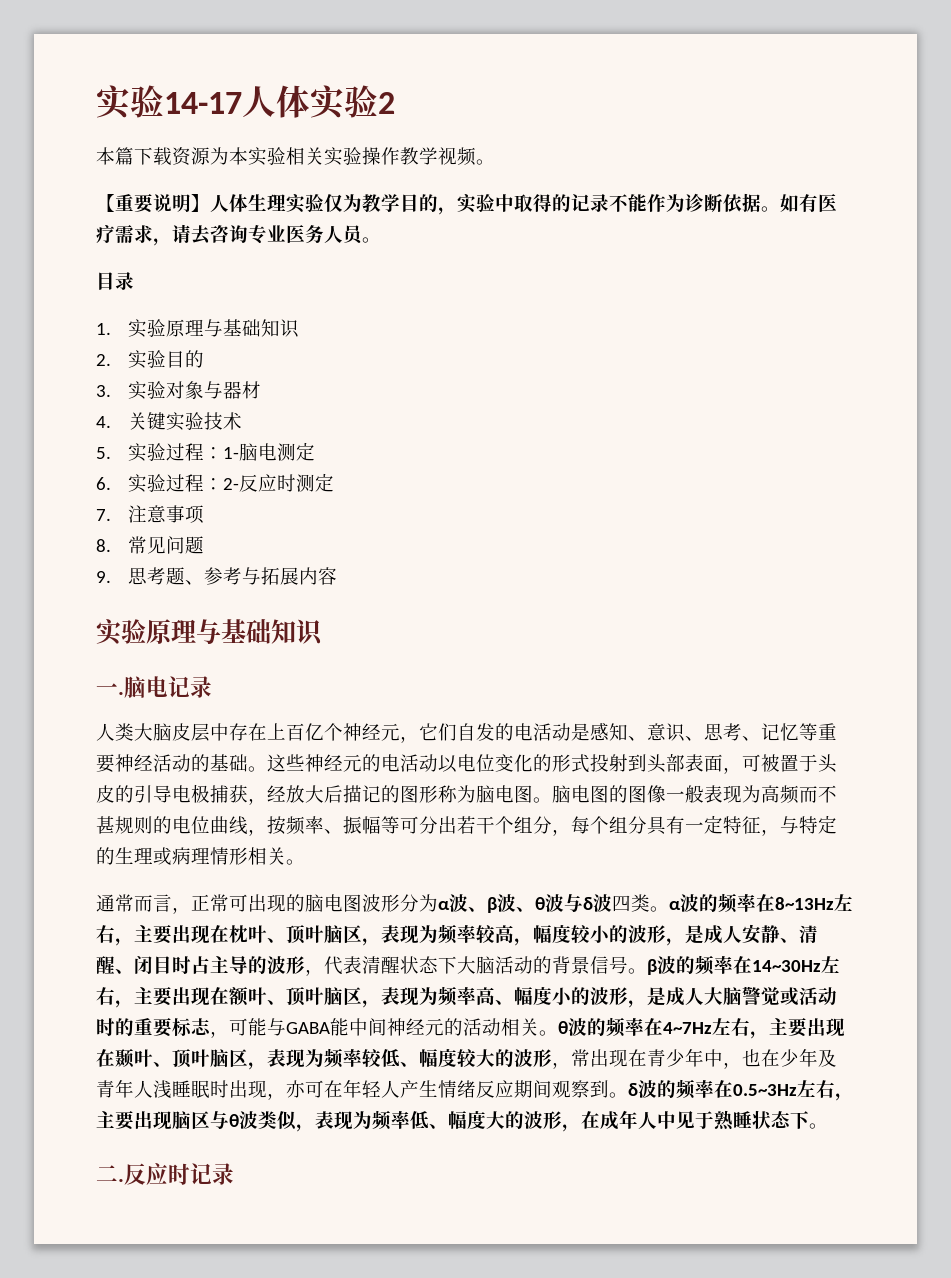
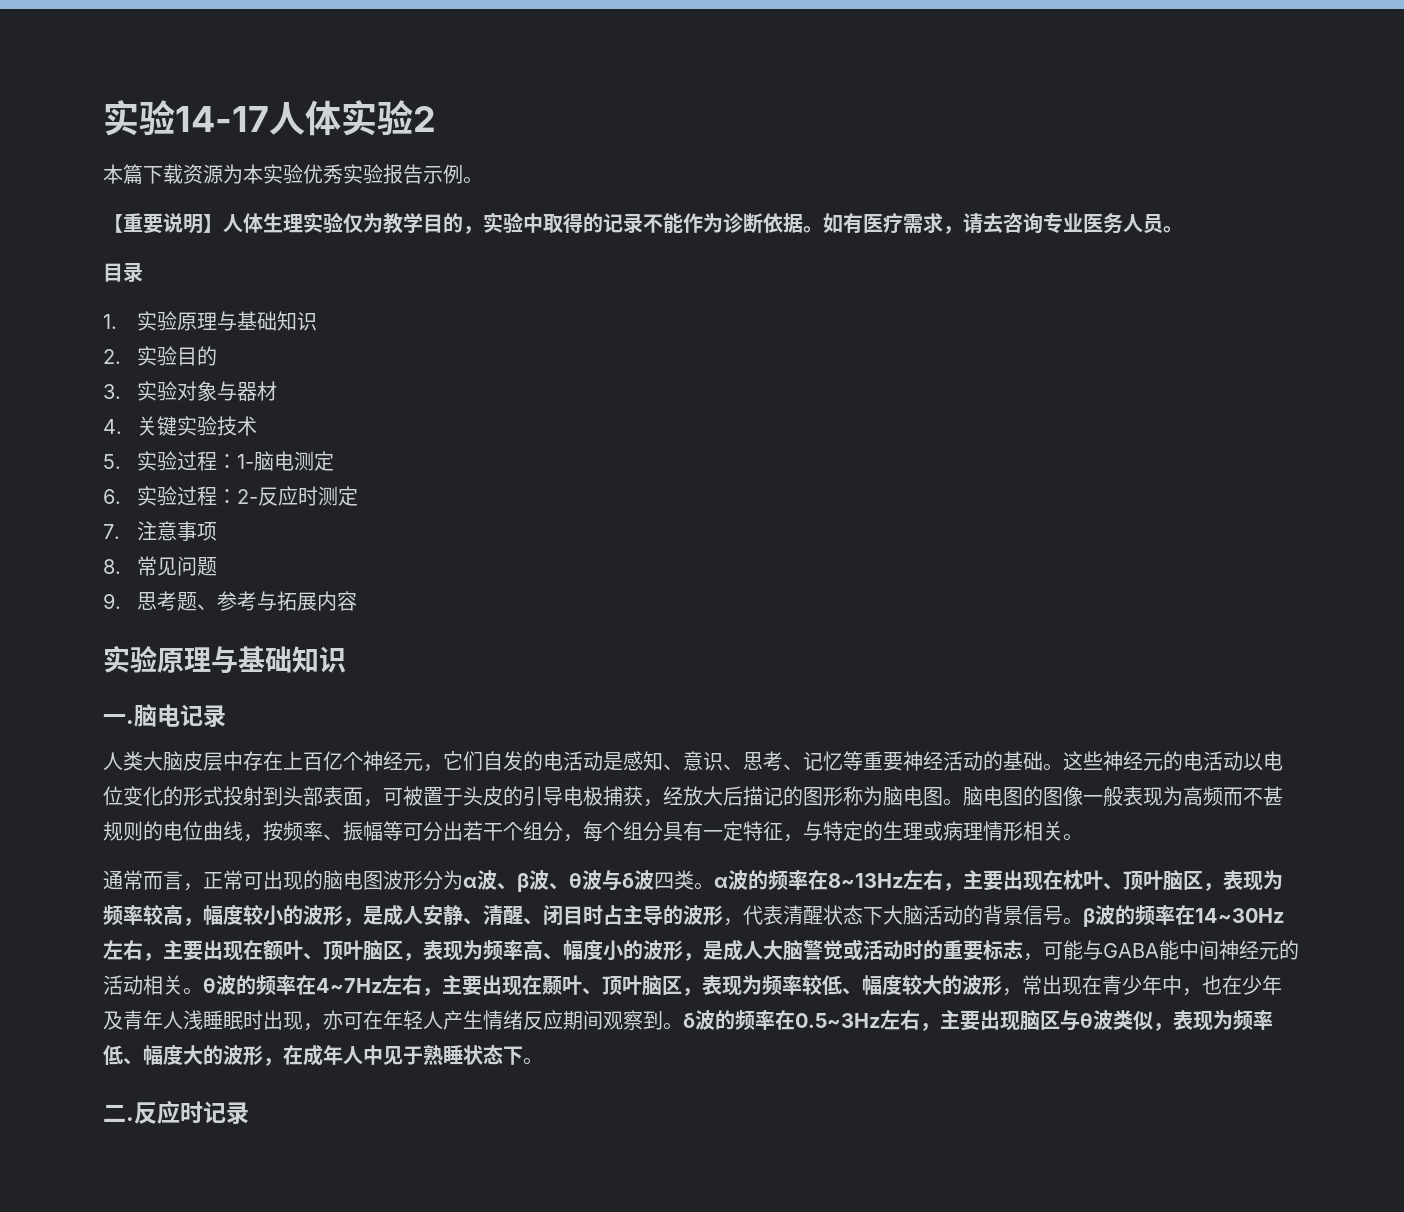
[286,147,476,166] 相关实验操作教学视频 -> [303,164,463,184] 优秀实验报告示例

